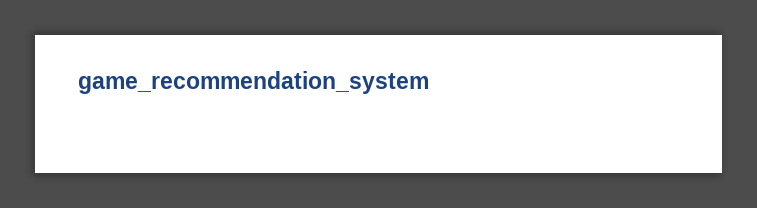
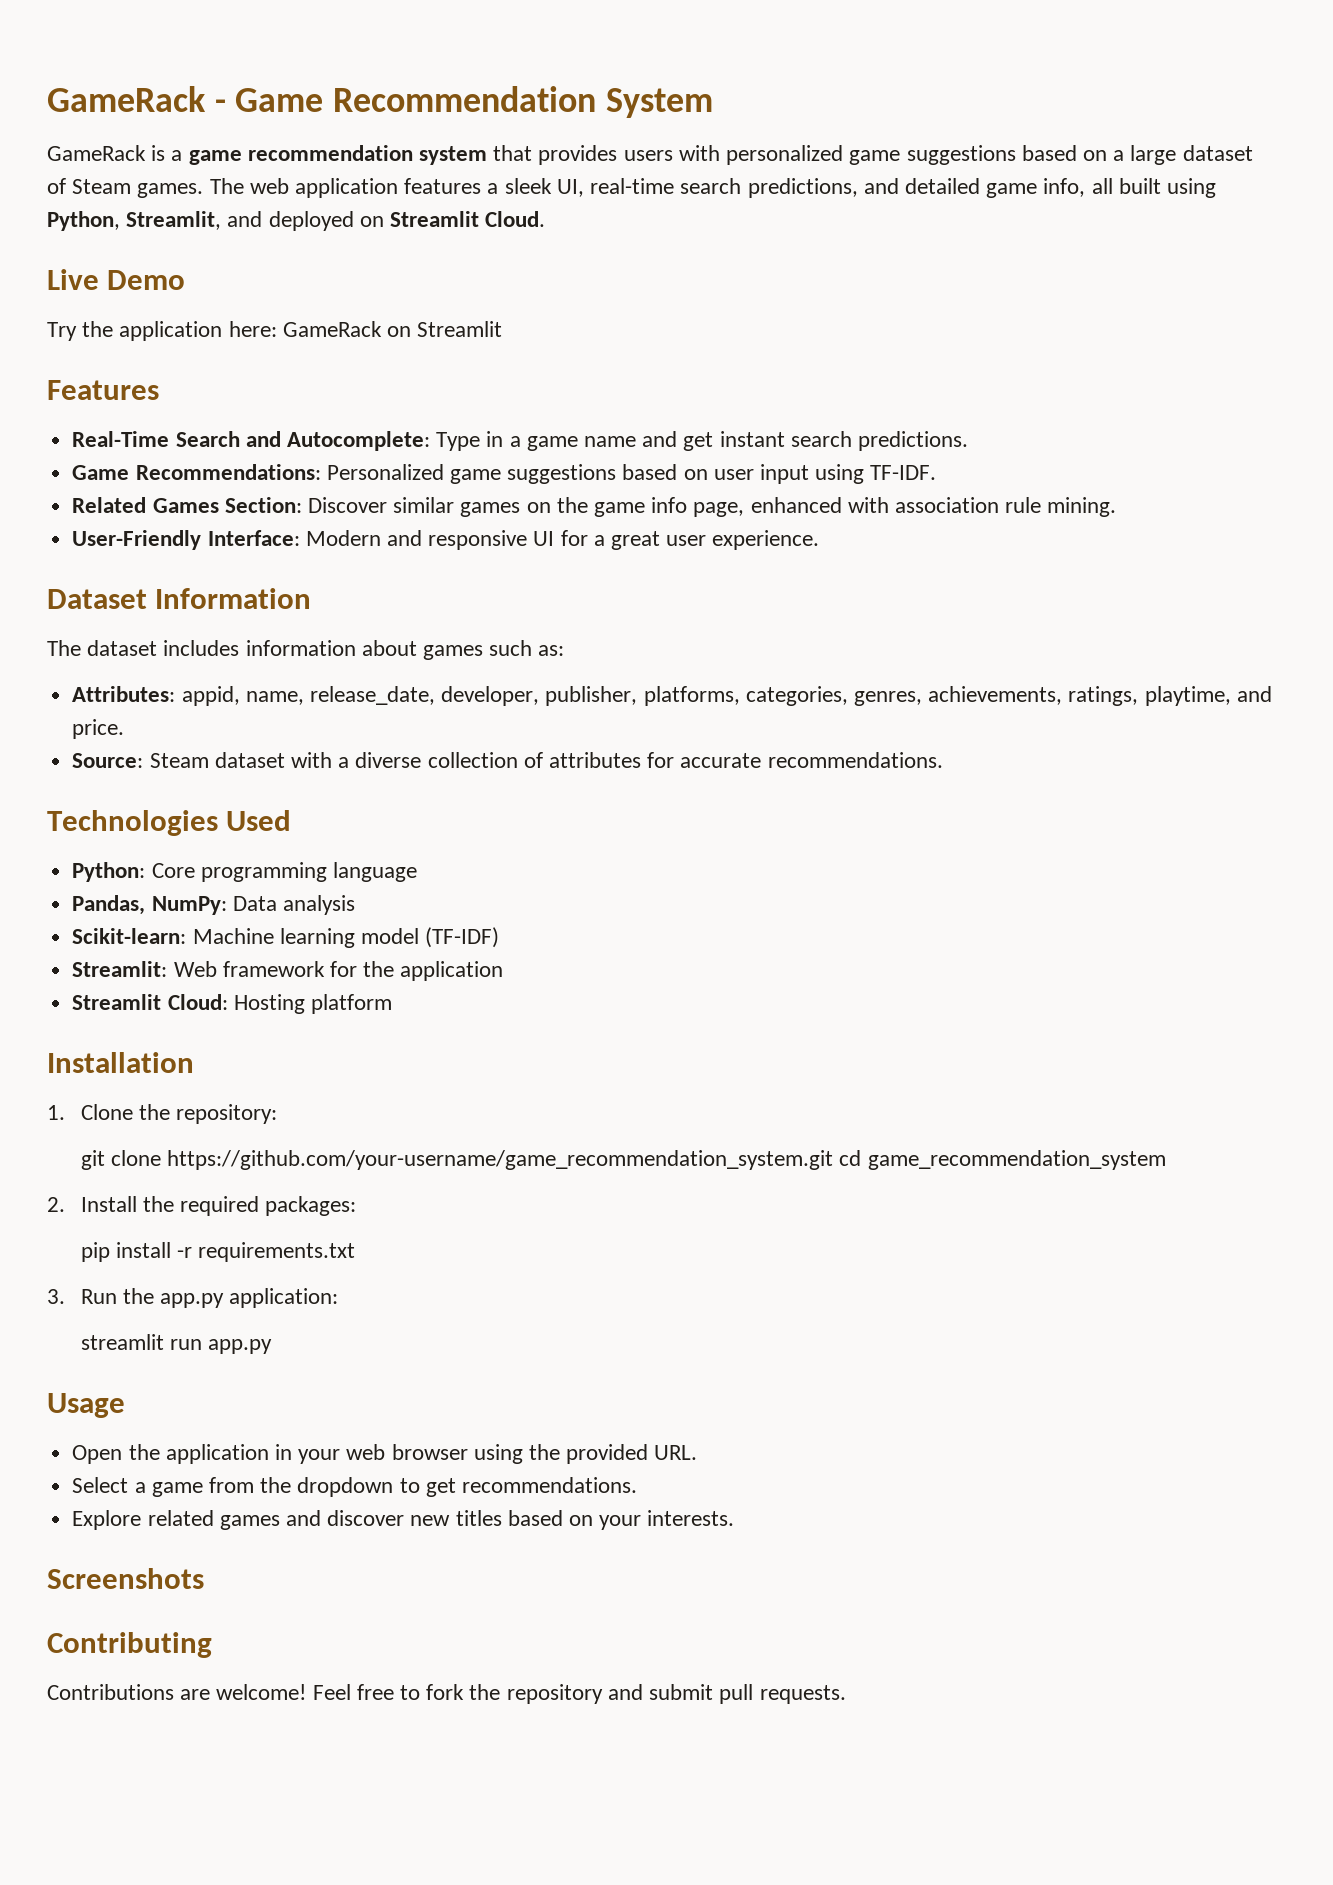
[78,71,429,94] game_recommendation_system -> [47,86,713,118] [47,145,1253,165] [47,178,1216,198] [47,211,546,231] [47,269,186,290] [47,321,503,341] [47,380,159,400] [72,431,969,451] [72,464,937,484] [72,497,1117,517] [72,530,820,550] [47,588,312,609] [47,640,565,660] [72,686,1272,706] [72,719,125,739] [72,752,943,768] [47,810,292,836] [72,862,417,882] [72,895,355,915] [72,927,500,948] [72,961,504,981] [72,994,392,1014] [47,1052,194,1073] [47,1104,278,1124] [80,1150,1166,1170] [47,1196,357,1216] [80,1242,356,1262] [47,1288,339,1308] [80,1334,273,1354] [47,1393,125,1418] [72,1444,698,1464] [72,1477,637,1497] [72,1510,735,1530] [47,1568,204,1589] [47,1632,212,1658] [47,1684,846,1704] GameRack - Game Recommendation System // GameRack is a game recommendation system that provides users with personalized game suggestions based on a large dataset of Steam games. The web application features a sleek UI, real-time search predictions, and detailed game info, all built using Python, Streamlit, and deployed on Streamlit Cloud. // Live Demo // Try the application here: GameRack on Streamlit // Features // Real-Time Search and Autocomplete: Type in a game name and get instant search predictions. // Game Recommendations: Personalized game suggestions based on user input using TF-IDF. // Related Games Section: Discover similar games on the game info page, enhanced with association rule mining. // User-Friendly Interface: Modern and responsive UI for a great user experience. // Dataset Information // The dataset includes information about games such as: // Attributes: appid, name, release_date, developer, publisher, platforms, categories, genres, achievements, ratings, playtime, and price. // Source: Steam dataset with a diverse collection of attributes for accurate recommendations. // Technologies Used // Python: Core programming language // Pandas, NumPy: Data analysis // Scikit-learn: Machine learning model (TF-IDF) // Streamlit: Web framework for the application // Streamlit Cloud: Hosting platform // Installation // 1. Clone the repository: // git clone https://github.com/your-username/game_recommendation_system.git cd game_recommendation_system // 2. Install the required packages: // pip install -r requirements.txt // 3. Run the app.py application: // streamlit run app.py // Usage // Open the application in your web browser using the provided URL. // Select a game from the dropdown to get recommendations. // Explore related games and discover new titles based on your interests. // Screenshots // Contributing // Contributions are welcome! Feel free to fork the repository and submit pull requests.

